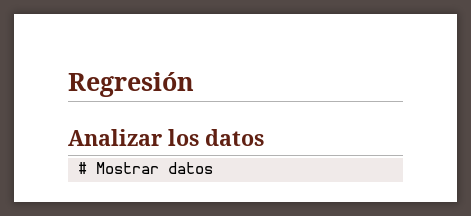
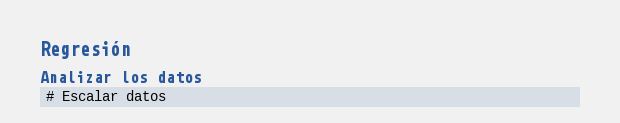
[95,162,159,174] Mostrar -> [62,90,118,101] Escalar

